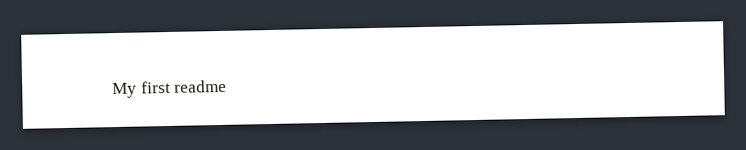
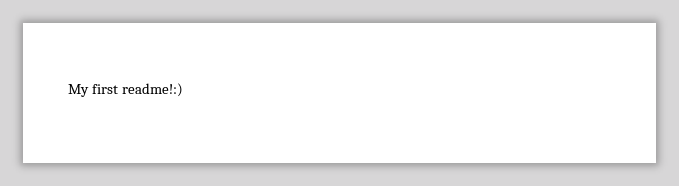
[174,79,228,93] readme -> [121,83,183,97] readme!:)

